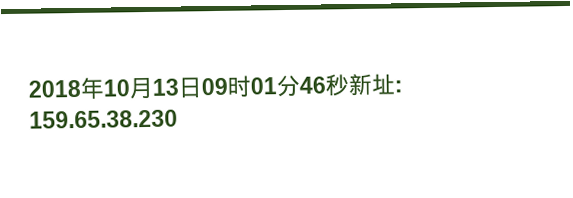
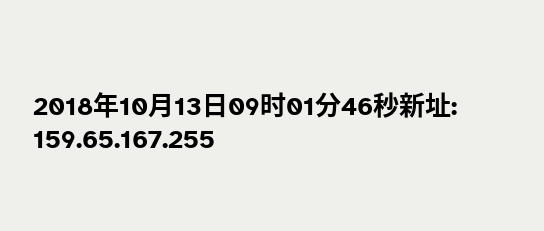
[29,109,178,129] 159.65.38.230 -> [33,131,215,148] 159.65.167.255

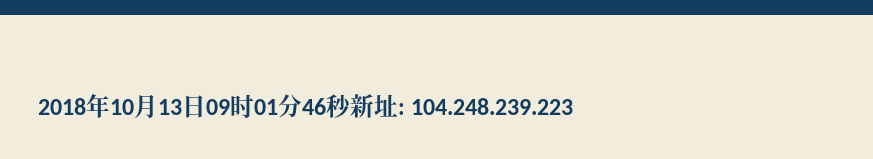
[33,131,215,148] 159.65.167.255 -> [411,98,574,115] 104.248.239.223

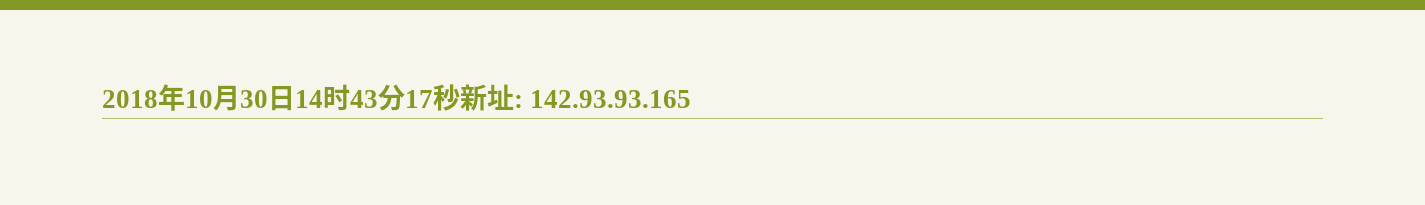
[158,94,326,118] 13日09时01分46 -> [240,84,433,111] 30日14时43分17
[411,98,574,115] 104.248.239.223 -> [530,90,692,108] 142.93.93.165

